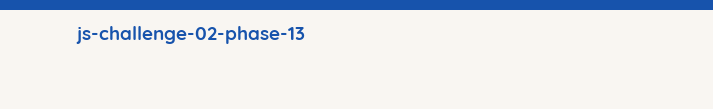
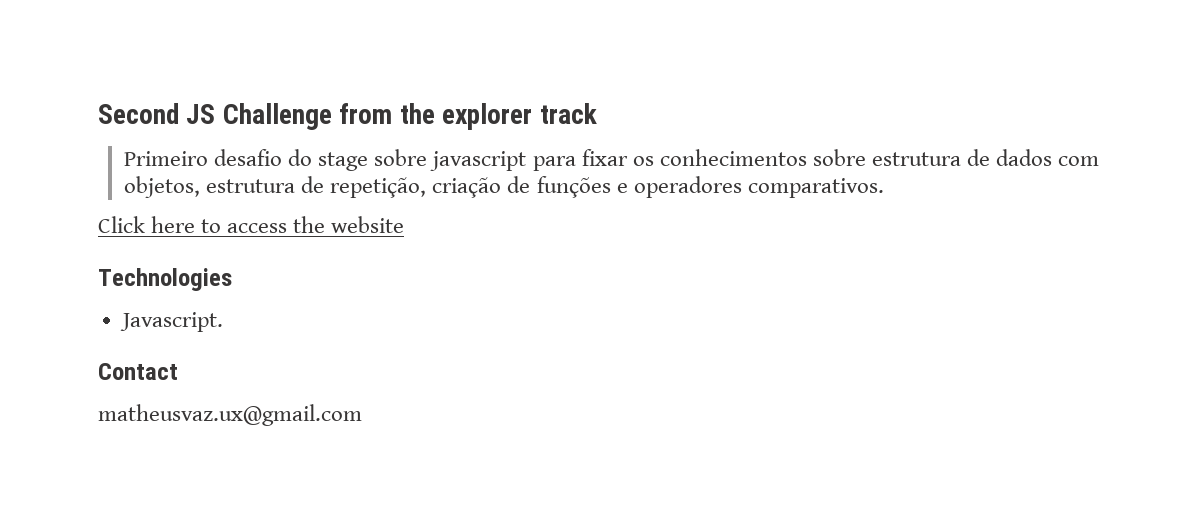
[76,26,305,44] js-challenge-02-phase-13 -> [98,103,597,130] [124,149,1100,171] [124,176,884,198] [98,216,405,233] [98,268,232,291] [119,312,223,332] [98,363,178,380] [98,404,362,426] Second JS Challenge from the explorer track // Primeiro desafio do stage sobre javascript para fixar os conhecimentos sobre estrutura de dados com objetos, estrutura de repetição, criação de funções e operadores comparativos. // Click here to access the website // Technologies // Javascript. // Contact // matheusvaz.ux@gmail.com

